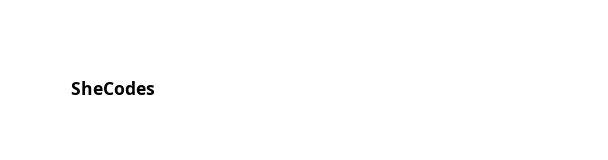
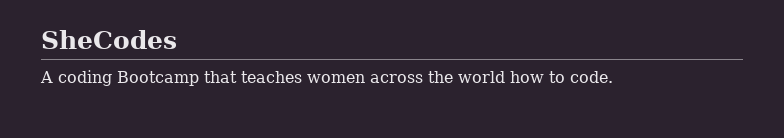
(155, 88) none -> [40,70,613,86] // A coding Bootcamp that teaches women across the world how to code.

